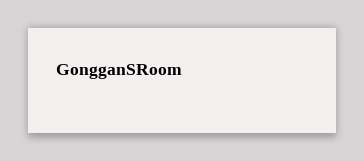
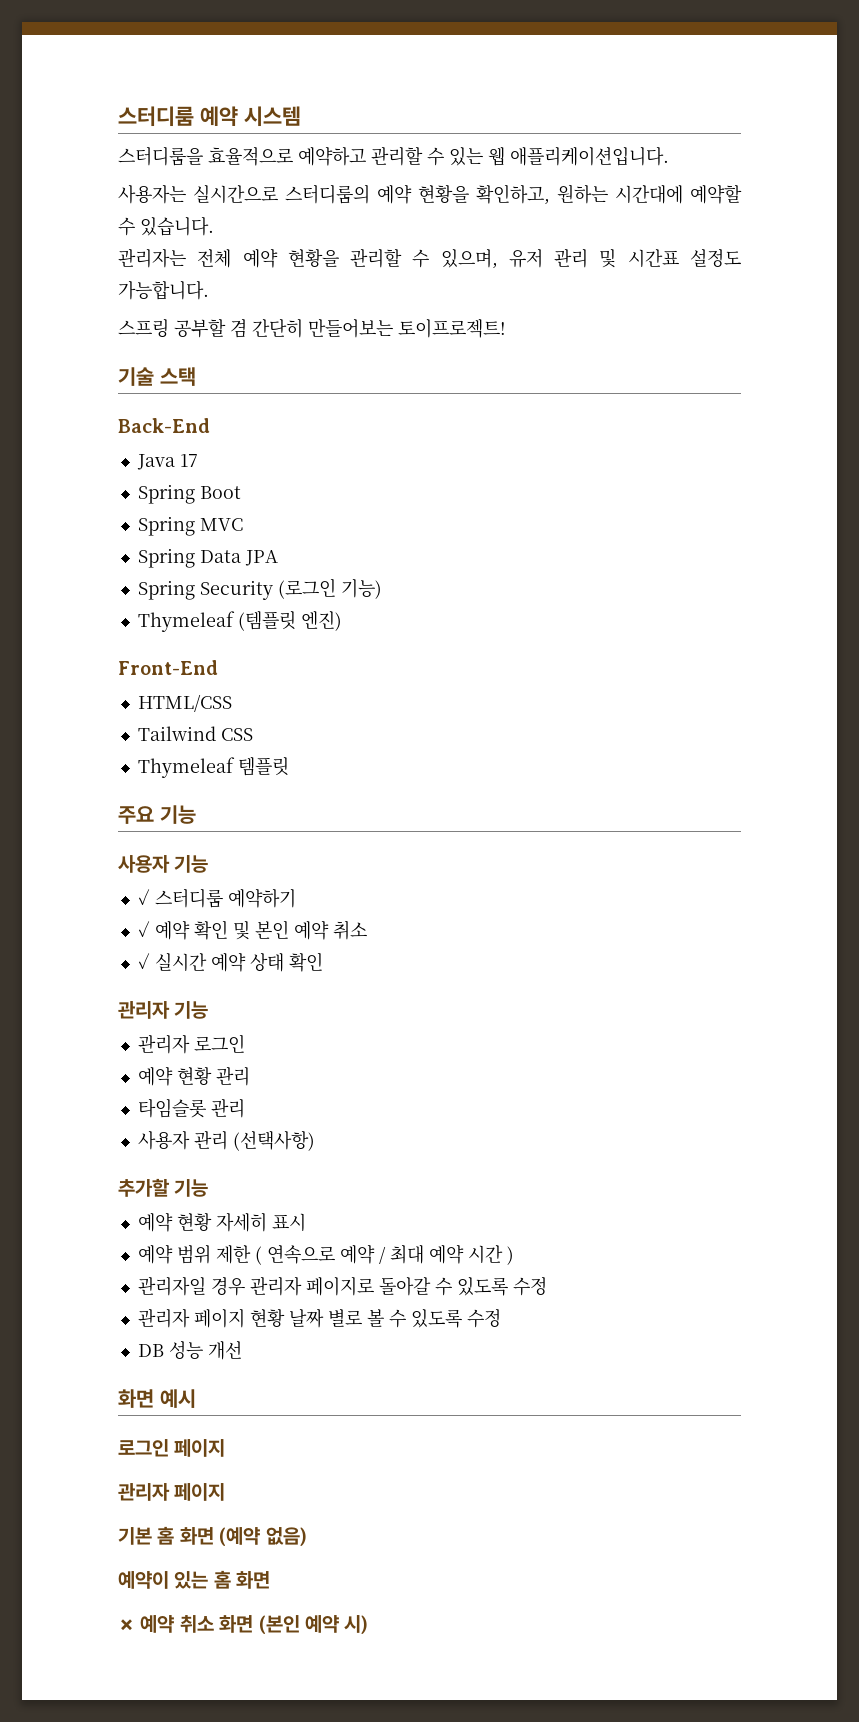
[56,64,182,79] GongganSRoom -> [118,106,301,127] [118,146,669,166] [118,184,742,205] [118,216,214,236] [118,248,741,269] [118,280,209,300] [118,318,506,338] [118,367,196,386] [118,418,210,433] [136,454,198,470] [137,484,241,504] [137,516,243,536] [137,548,278,568] [137,578,382,600] [137,611,342,632] [118,660,218,675] [137,694,232,712] [137,726,253,741] [137,757,289,778] [118,805,196,824] [118,855,209,873] [137,888,296,908] [137,920,367,940] [137,952,323,972] [118,1001,209,1019] [137,1034,245,1054] [137,1066,250,1086] [137,1098,245,1118] [137,1130,315,1151] [118,1178,209,1197] [137,1212,306,1232] [137,1244,514,1265] [137,1276,547,1296] [137,1308,501,1328] [137,1341,242,1360] [118,1389,196,1408] [118,1439,226,1457] [118,1483,226,1501] [118,1526,307,1546] [118,1570,271,1589] [118,1615,369,1634] 스터디룸 예약 시스템 // 스터디룸을 효율적으로 예약하고 관리할 수 있는 웹 애플리케이션입니다. // 사용자는 실시간으로 스터디룸의 예약 현황을 확인하고, 원하는 시간대에 예약할 수 있습니다. // 관리자는 전체 예약 현황을 관리할 수 있으며, 유저 관리 및 시간표 설정도 가능합니다. // 스프링 공부할 겸 간단히 만들어보는 토이프로젝트! // 기술 스택 // Back-End // Java 17 // Spring Boot // Spring MVC // Spring Data JPA // Spring Security (로그인 기능) // Thymeleaf (템플릿 엔진) // Front-End // HTML/CSS // Tailwind CSS // Thymeleaf 템플릿 // 주요 기능 // 사용자 기능 // ✓ 스터디룸 예약하기 // ✓ 예약 확인 및 본인 예약 취소 // ✓ 실시간 예약 상태 확인 // 관리자 기능 // 관리자 로그인 // 예약 현황 관리 // 타임슬롯 관리 // 사용자 관리 (선택사항) // 추가할 기능 // 예약 현황 자세히 표시 // 예약 범위 제한 ( 연속으로 예약 / 최대 예약 시간 ) // 관리자일 경우 관리자 페이지로 돌아갈 수 있도록 수정 // 관리자 페이지 현황 날짜 별로 볼 수 있도록 수정 // DB 성능 개선 // 화면 예시 // 로그인 페이지 // 관리자 페이지 // 기본 홈 화면 (예약 없음) // 예약이 있는 홈 화면 // ✗ 예약 취소 화면 (본인 예약 시)

